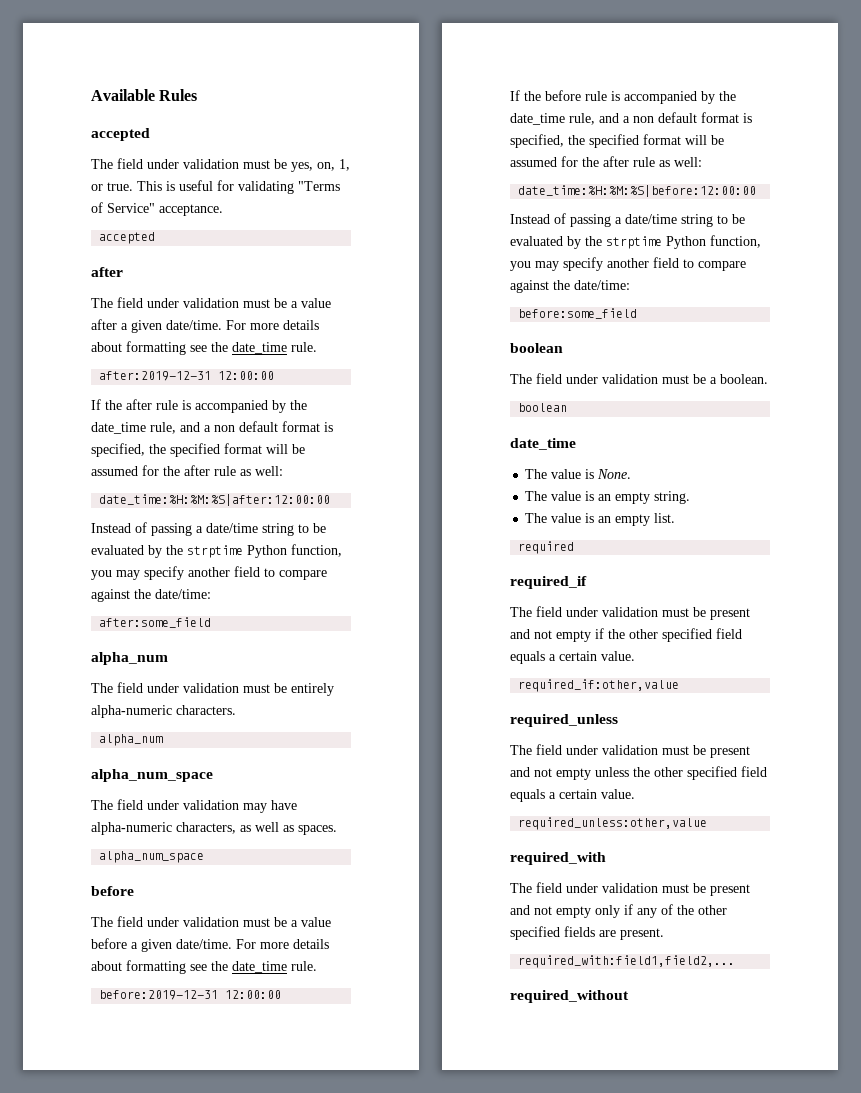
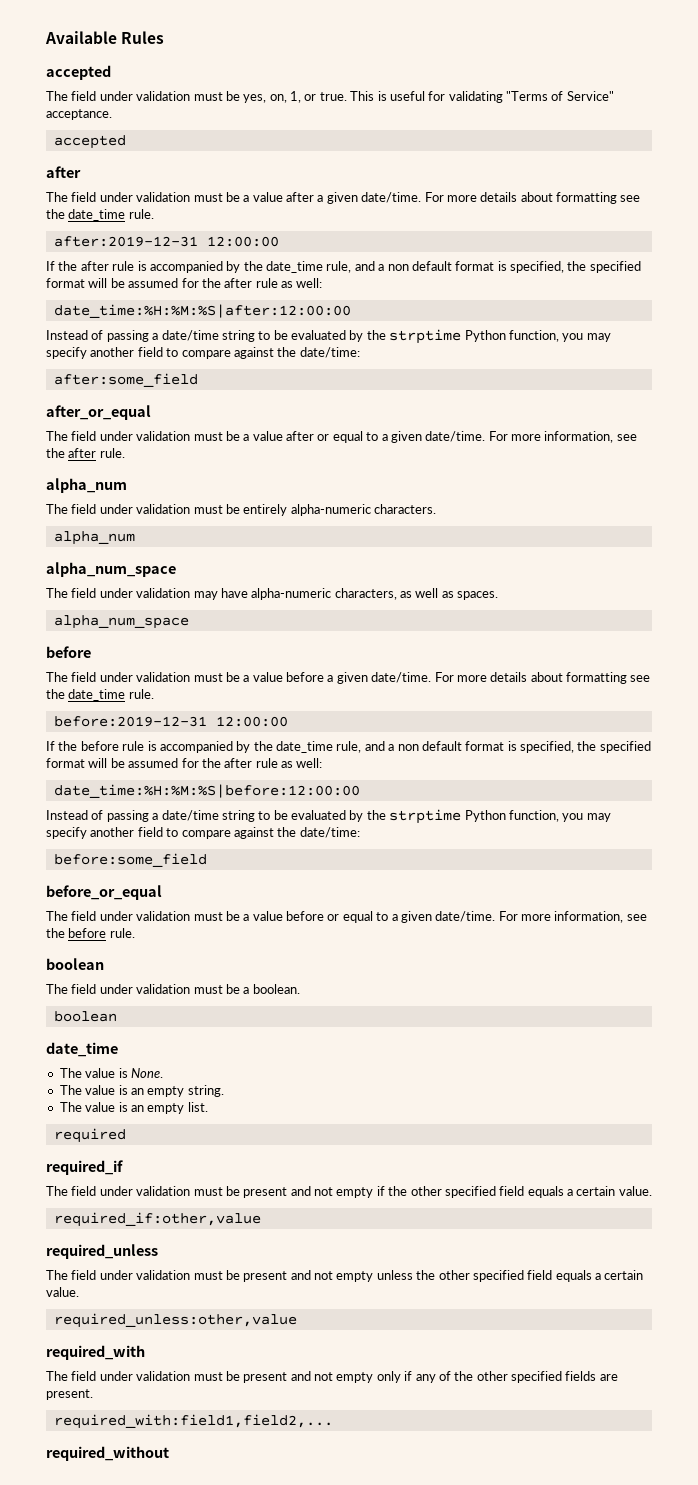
(212, 622) none -> [46,405,151,420] [46,431,637,443] [46,448,125,458] // after_or_equal // The field under validation must be a value after or equal to a given date/time. For more information, see the after rule.
(638, 313) none -> [46,885,162,900] [46,911,647,923] [46,928,135,938] // before_or_equal // The field under validation must be a value before or equal to a given date/time. For more information, see the before rule.

